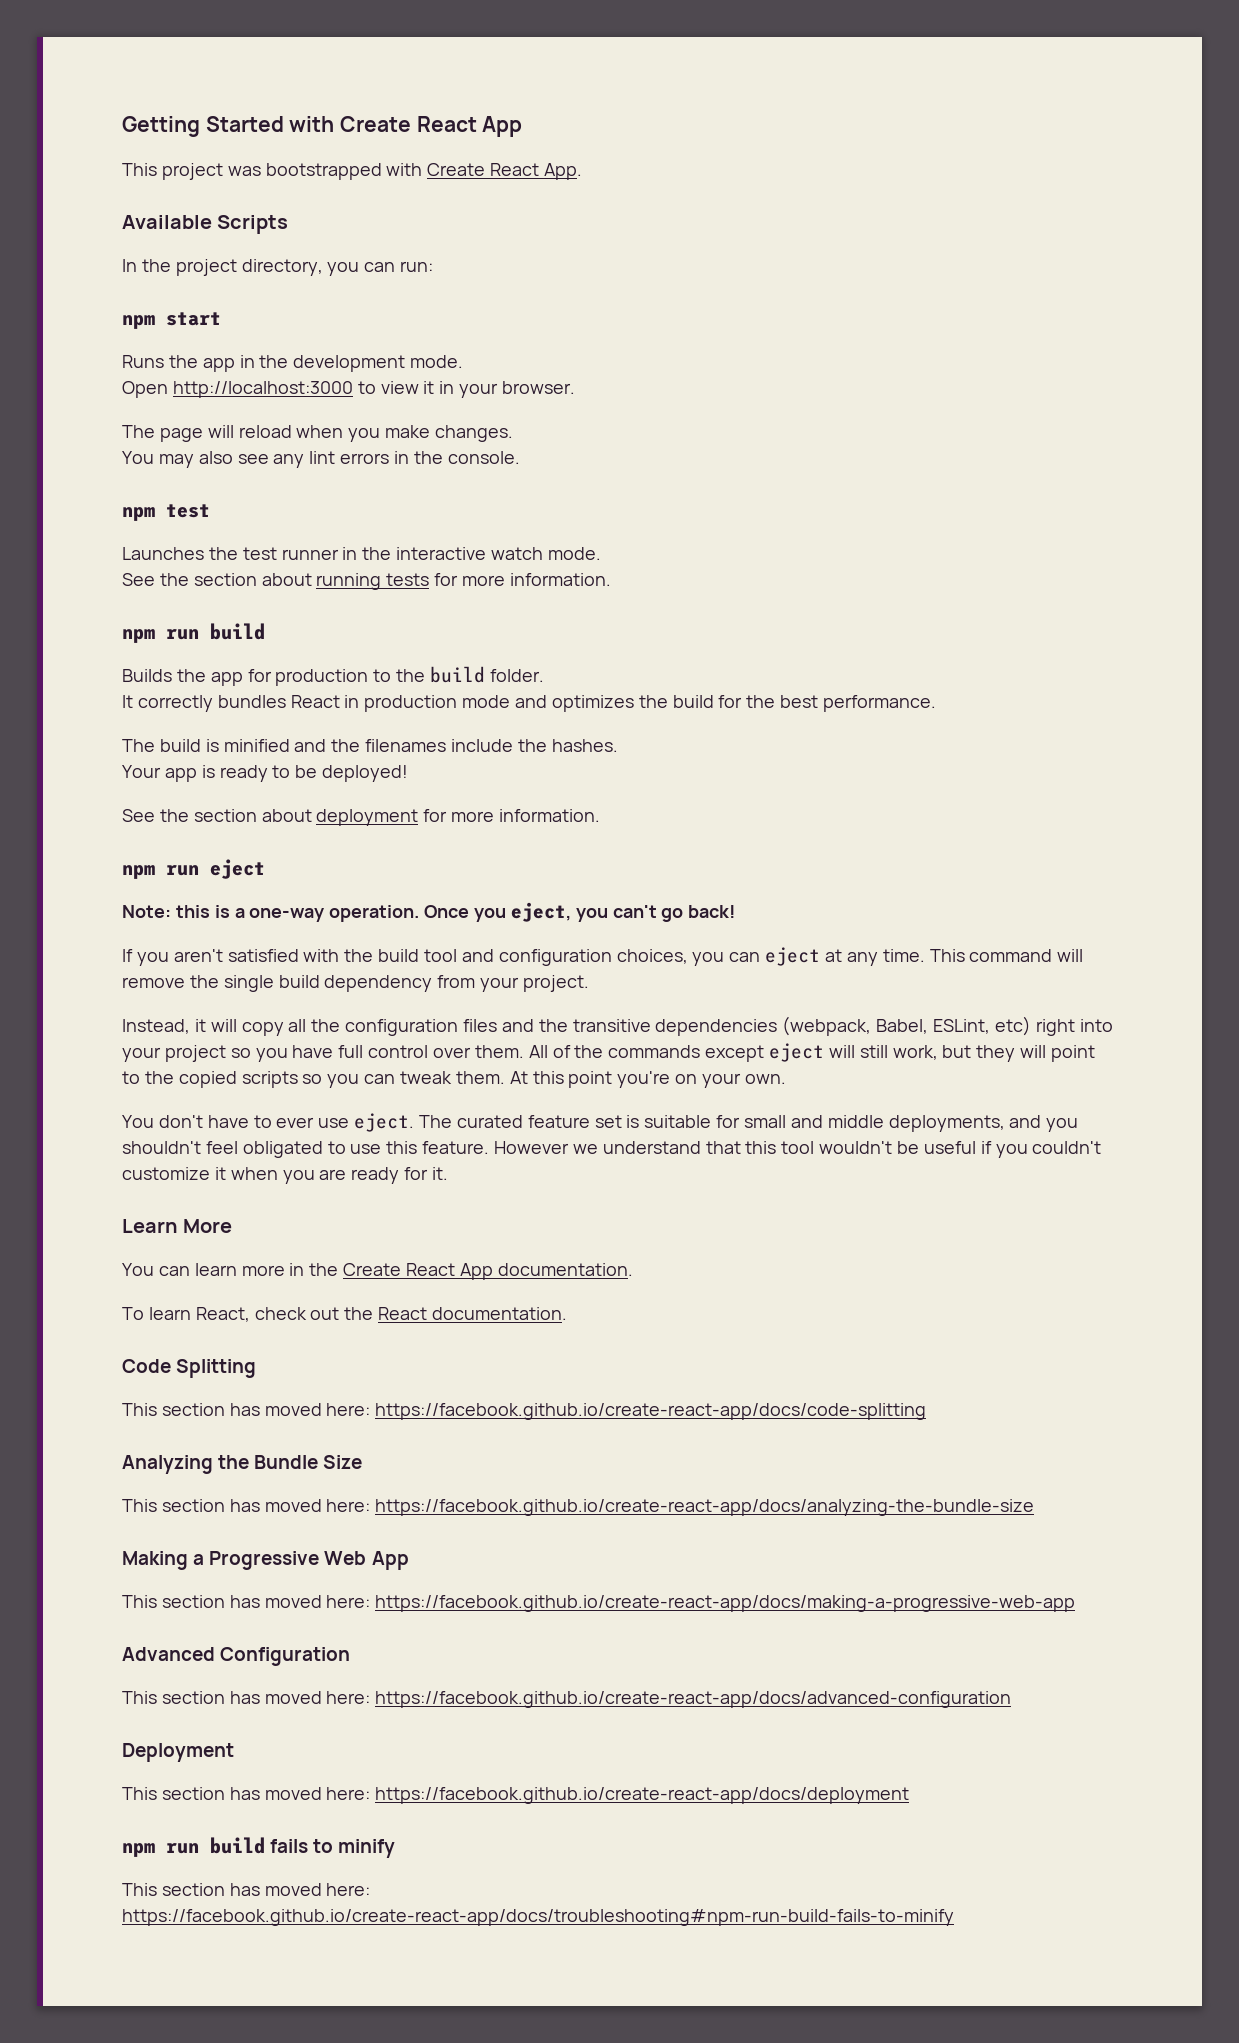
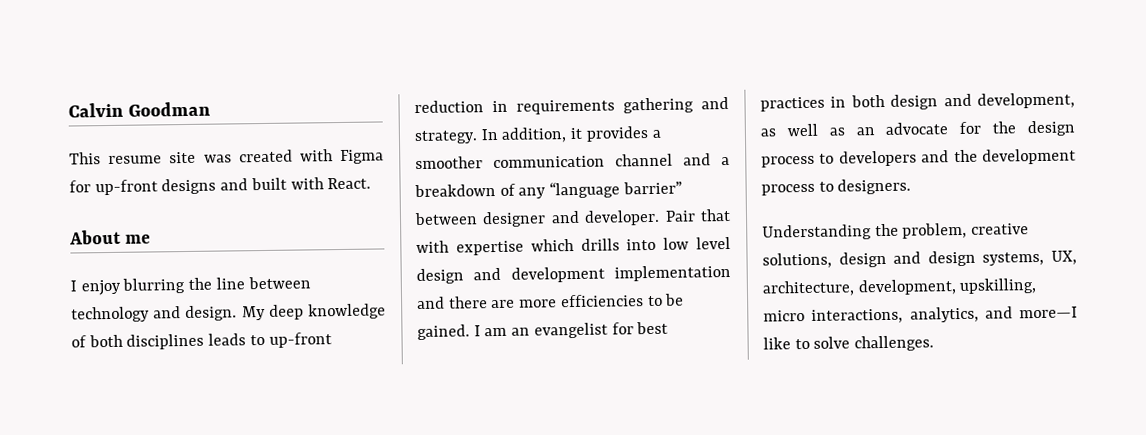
[122,116,523,137] [122,163,583,180] [122,215,289,234] [122,259,434,276] [122,312,221,329] [122,355,464,372] [122,381,576,398] [122,425,514,442] [122,451,520,468] [122,504,210,521] [122,547,601,560] [122,573,611,590] [122,623,265,643] [122,666,544,686] [122,695,937,712] [122,739,618,752] [122,765,409,782] [122,809,601,826] [122,859,265,879] [122,902,736,922] [122,947,1084,966] [122,975,590,992] [122,1016,1113,1036] [122,1043,1096,1062] [122,1071,786,1088] [122,1113,1079,1132] [122,1141,1102,1158] [122,1167,449,1184] [122,1219,233,1233] [122,1263,633,1280] [122,1307,568,1322] [122,1359,257,1378] [122,1403,927,1420] [122,1455,363,1474] [122,1499,1035,1516] [122,1551,409,1570] [122,1595,1076,1612] [122,1647,351,1666] [122,1691,1012,1708] [122,1743,234,1762] [122,1787,910,1804] [122,1837,396,1858] [122,1883,371,1896] [122,1909,954,1926] Getting Started with Create React App // This project was bootstrapped with Create React App. // Available Scripts // In the project directory, you can run: // npm start // Runs the app in the development mode. // Open http://localhost:3000 to view it in your browser. // The page will reload when you make changes. // You may also see any lint errors in the console. // npm test // Launches the test runner in the interactive watch mode. // See the section about running tests for more information. // npm run build // Builds the app for production to the build folder. // It correctly bundles React in production mode and optimizes the build for the best performance. // The build is minified and the filenames include the hashes. // Your app is ready to be deployed! // See the section about deployment for more information. // npm run eject // Note: this is a one-way operation. Once you eject, you can't go back! // If you aren't satisfied with the build tool and configuration choices, you can eject at any time. This command will remove the single build dependency from your project. // Instead, it will copy all the configuration files and the transitive dependencies (webpack, Babel, ESLint, etc) right into your project so you have full control over them. All of the commands except eject will still work, but they will point to the copied scripts so you can tweak them. At this point you're on your own. // You don't have to ever use eject. The curated feature set is suitable for small and middle deployments, and you shouldn't feel obligated to use this feature. However we understand that this tool wouldn't be useful if you couldn't customize it when you are ready for it. // Learn More // You can learn more in the Create React App documentation. // To learn React, check out the React documentation. // Code Splitting // This section has moved here: https://facebook.github.io/create-react-app/docs/code-splitting // Analyzing the Bundle Size // This section has moved here: https://facebook.github.io/create-react-app/docs/analyzing-the-bundle-size // Making a Progressive Web App // This section has moved here: https://facebook.github.io/create-react-app/docs/making-a-progressive-web-app // Advanced Configuration // This section has moved here: https://facebook.github.io/create-react-app/docs/advanced-configuration // Deployment // This section has moved here: https://facebook.github.io/create-react-app/docs/deployment // npm run build fails to minify // This section has moved here: https://facebook.github.io/create-react-app/docs/troubleshooting#npm-run-build-fails-to-minify -> [68,101,211,118] [69,149,384,165] [69,177,372,196] [69,229,152,245] [70,276,311,296] [71,303,386,323] [71,332,332,350] [414,96,729,115] [414,126,661,145] [415,153,730,170] [414,181,682,199] [414,208,731,228] [416,236,731,256] [416,264,731,285] [417,293,685,310] [417,321,669,341] [760,92,1075,112] [760,120,1075,137] [761,148,1076,168] [761,178,912,196] [762,222,1030,241] [762,250,1077,269] [762,278,1038,297] [763,306,1078,324] [763,335,935,352] Calvin Goodman // This resume site was created with Figma for up-front designs and built with React. // About me // I enjoy blurring the line between technology and design. My deep knowledge of both disciplines leads to up-front reduction in requirements gathering and strategy. In addition, it provides a smoother communication channel and a breakdown of any “language barrier” between designer and developer. Pair that with expertise which drills into low level design and development implementation and there are more efficiencies to be gained. I am an evangelist for best practices in both design and development, as well as an advocate for the design process to developers and the development process to designers. // Understanding the problem, creative solutions, design and design systems, UX, architecture, development, upskilling, micro interactions, analytics, and more—I like to solve challenges.

